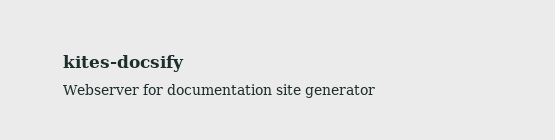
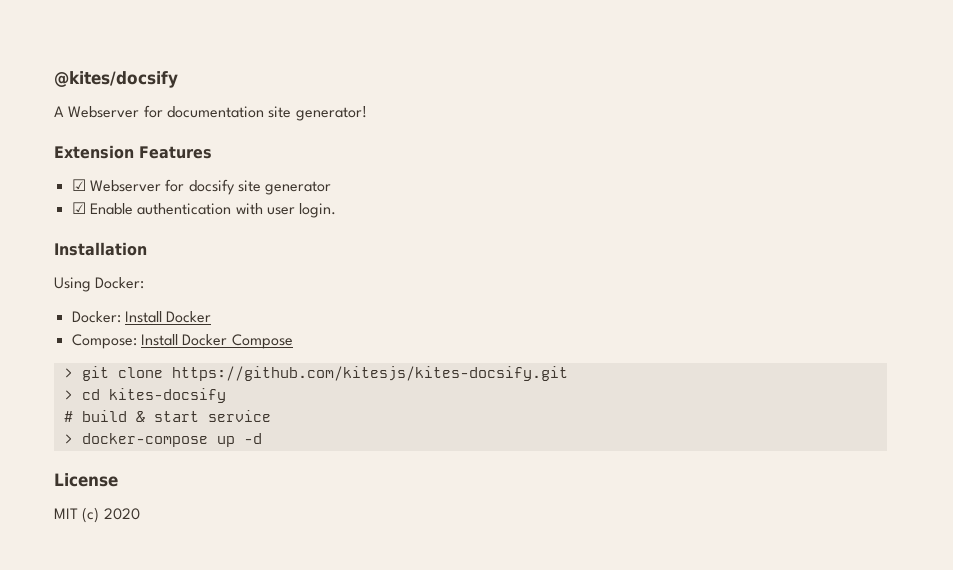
[63,55,184,72] kites-docsify // -> [54,71,178,88] [54,106,64,117] @kites/docsify // A
[304,85,375,98] generator -> [295,106,367,121] [54,145,212,159] [71,179,332,195] [71,202,337,218] [54,242,147,256] [54,277,145,292] [71,311,212,323] [71,334,293,349] [63,366,568,381] [63,388,226,403] [63,410,271,422] [63,433,262,447] [54,473,118,487] [54,507,140,523] generator! // Extension Features // ☑ Webserver for docsify site generator // ☑ Enable authentication with user login. // Installation // Using Docker: // Docker: Install Docker // Compose: Install Docker Compose // > git clone https://github.com/kitesjs/kites-docsify.git // > cd kites-docsify // # build & start service // > docker-compose up -d // License // MIT (c) 2020

